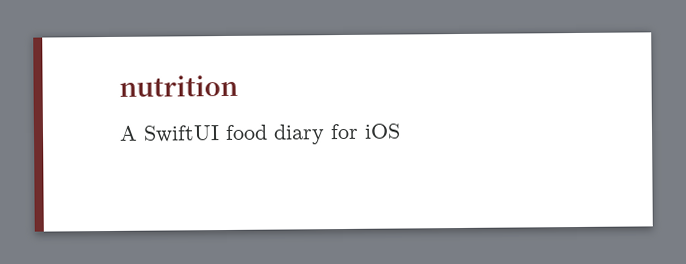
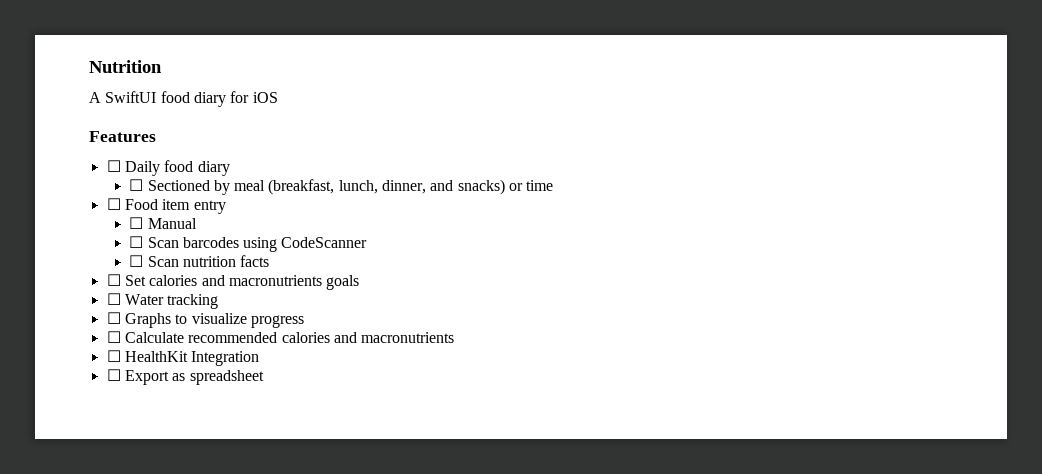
[119,74,238,97] nutrition -> [89,60,162,73] Nutrition
(401, 131) none -> [89,131,156,142] [106,160,230,176] [129,179,554,195] [106,198,226,214] [129,217,197,229] [129,236,368,252] [129,255,270,267] [106,274,360,290] [106,293,219,309] [106,312,304,328] [106,331,455,343] [106,350,260,366] [106,369,264,385] // Features // ☐ Daily food diary // ☐ Sectioned by meal (breakfast, lunch, dinner, and snacks) or time // ☐ Food item entry // ☐ Manual // ☐ Scan barcodes using CodeScanner // ☐ Scan nutrition facts // ☐ Set calories and macronutrients goals // ☐ Water tracking // ☐ Graphs to visualize progress // ☐ Calculate recommended calories and macronutrients // ☐ HealthKit Integration // ☐ Export as spreadsheet

